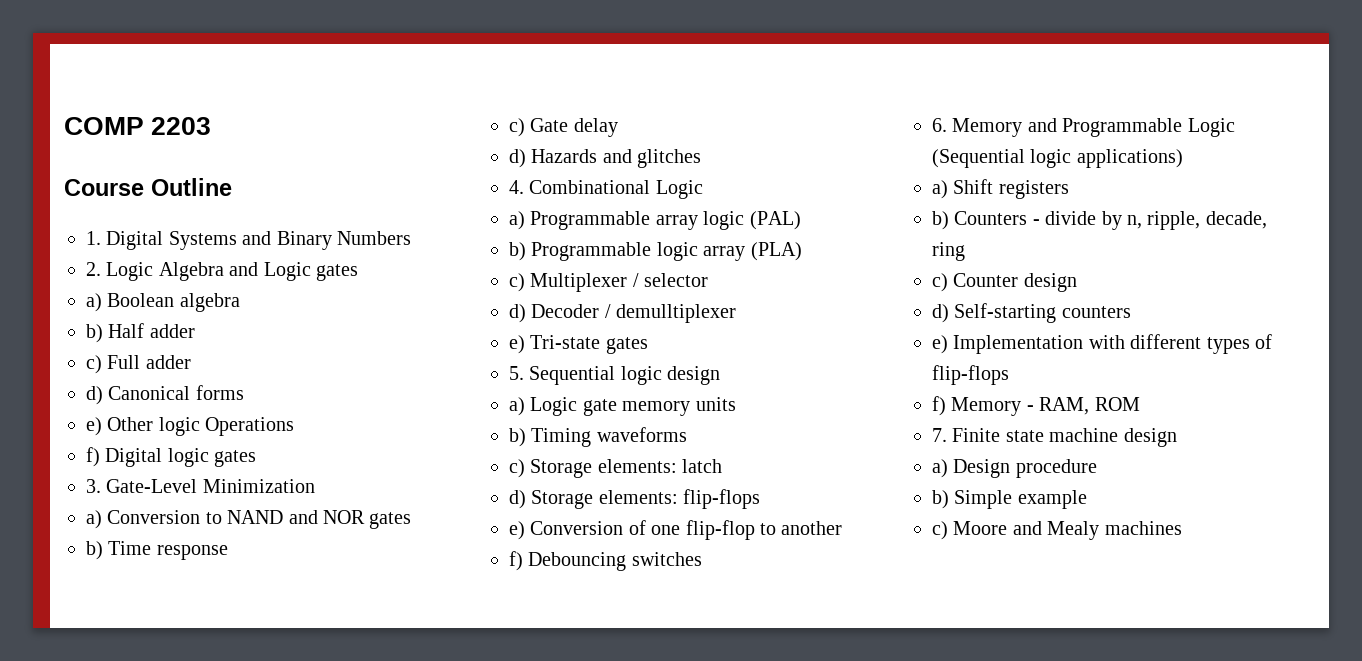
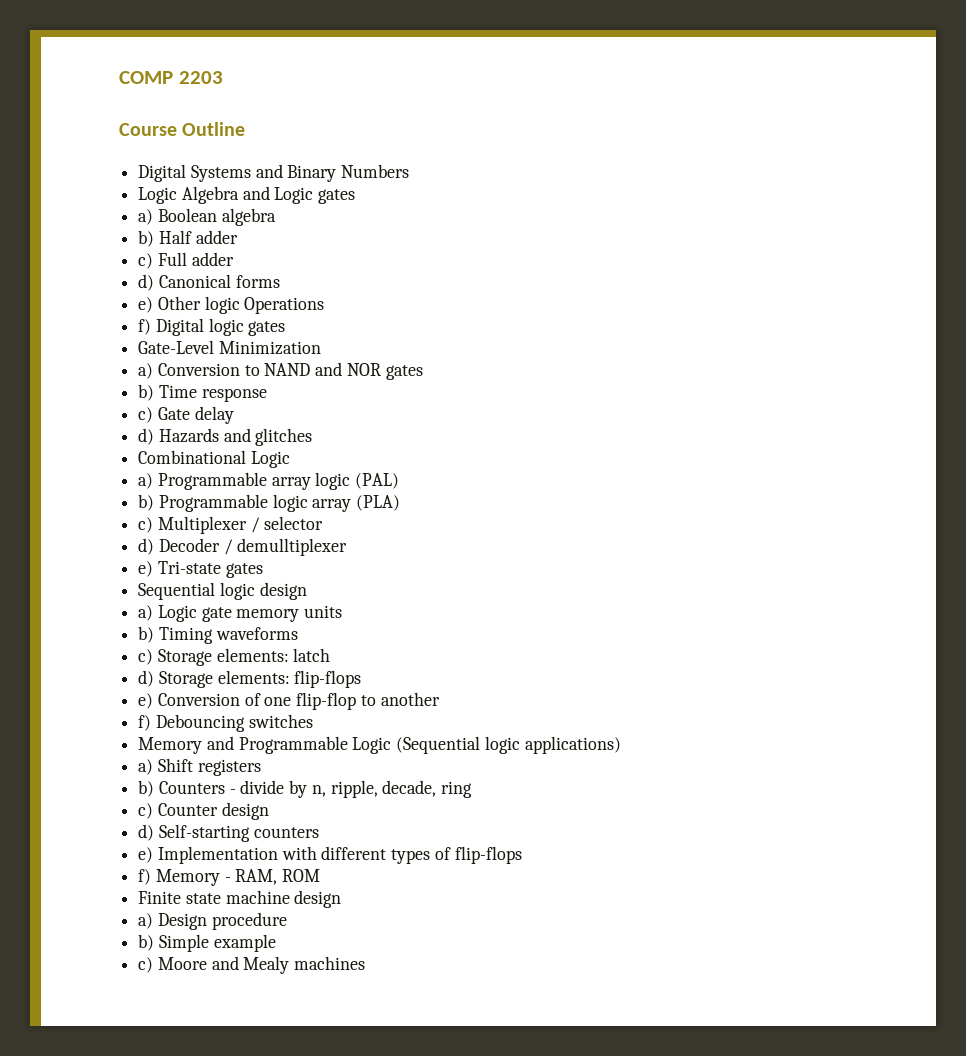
[86,231,101,245] 1. -> (246, 129) none
[86,262,101,276] 2. -> (410, 171) none
[86,479,101,493] 3. -> (286, 328) none
[509,180,524,194] 4. -> (313, 437) none
[509,366,524,380] 5. -> (263, 570) none
[932,118,947,132] 6. -> (313, 721) none
[932,428,947,442] 7. -> (321, 875) none

